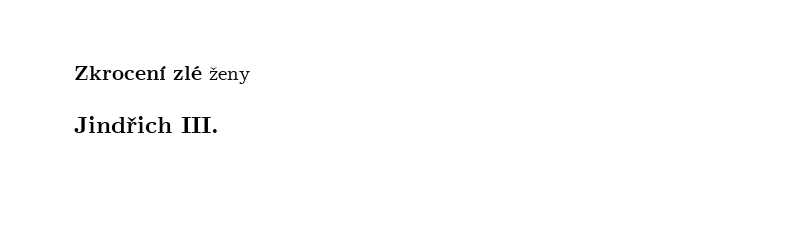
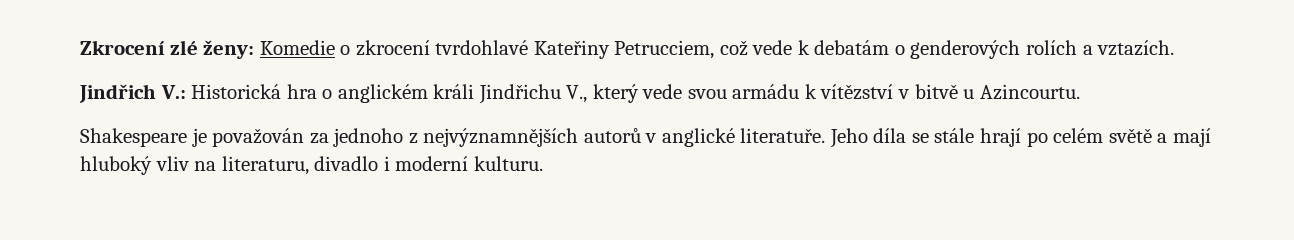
[209,67,250,84] [74,116,219,133] ženy // Jindřich III. -> [203,40,1175,59] [79,84,1080,104] [80,128,1211,148] [80,156,543,175] ženy: Komedie o zkrocení tvrdohlavé Kateřiny Petrucciem, což vede k debatám o genderových rolích a vztazích. // Jindřich V.: Historická hra o anglickém králi Jindřichu V., který vede svou armádu k vítězství v bitvě u Azincourtu. // Shakespeare je považován za jednoho z nejvýznamnějších autorů v anglické literatuře. Jeho díla se stále hrají po celém světě a mají hluboký vliv na literaturu, divadlo i moderní kulturu.

